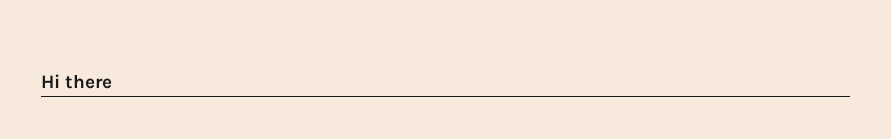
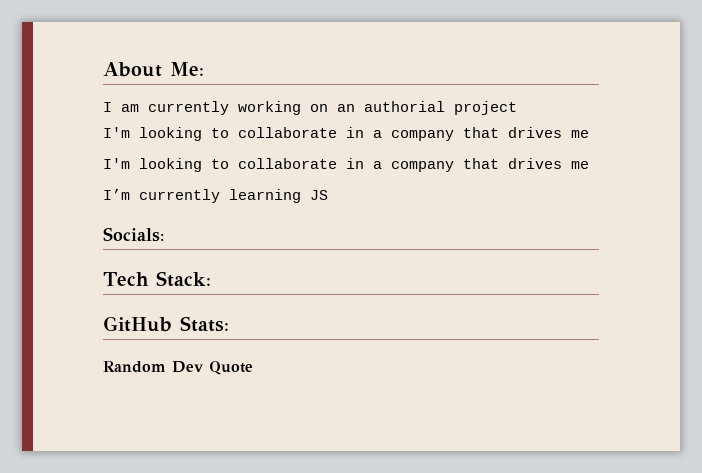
[41,74,113,89] Hi there -> [103,62,204,77] [103,101,517,115] [103,127,589,141] [103,158,589,172] [103,189,328,203] [103,227,164,242] [103,271,211,287] [103,316,229,332] [103,361,253,375] About Me: // I am currently working on an authorial project // I'm looking to collaborate in a company that drives me // I'm looking to collaborate in a company that drives me // I’m currently learning JS // Socials: // Tech Stack: // GitHub Stats: // Random Dev Quote

